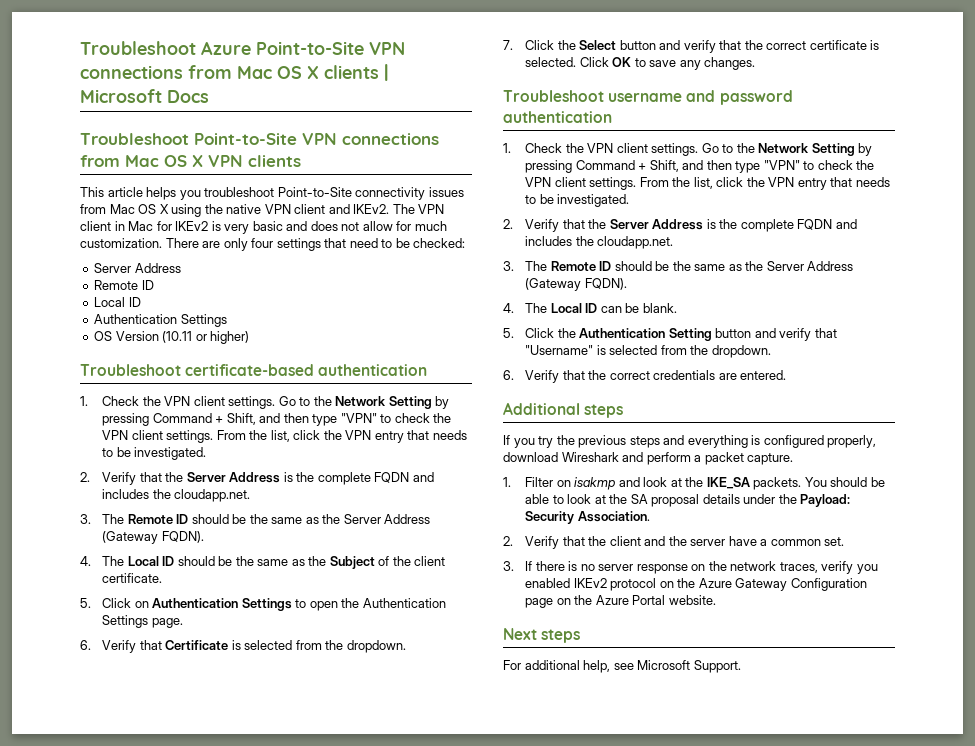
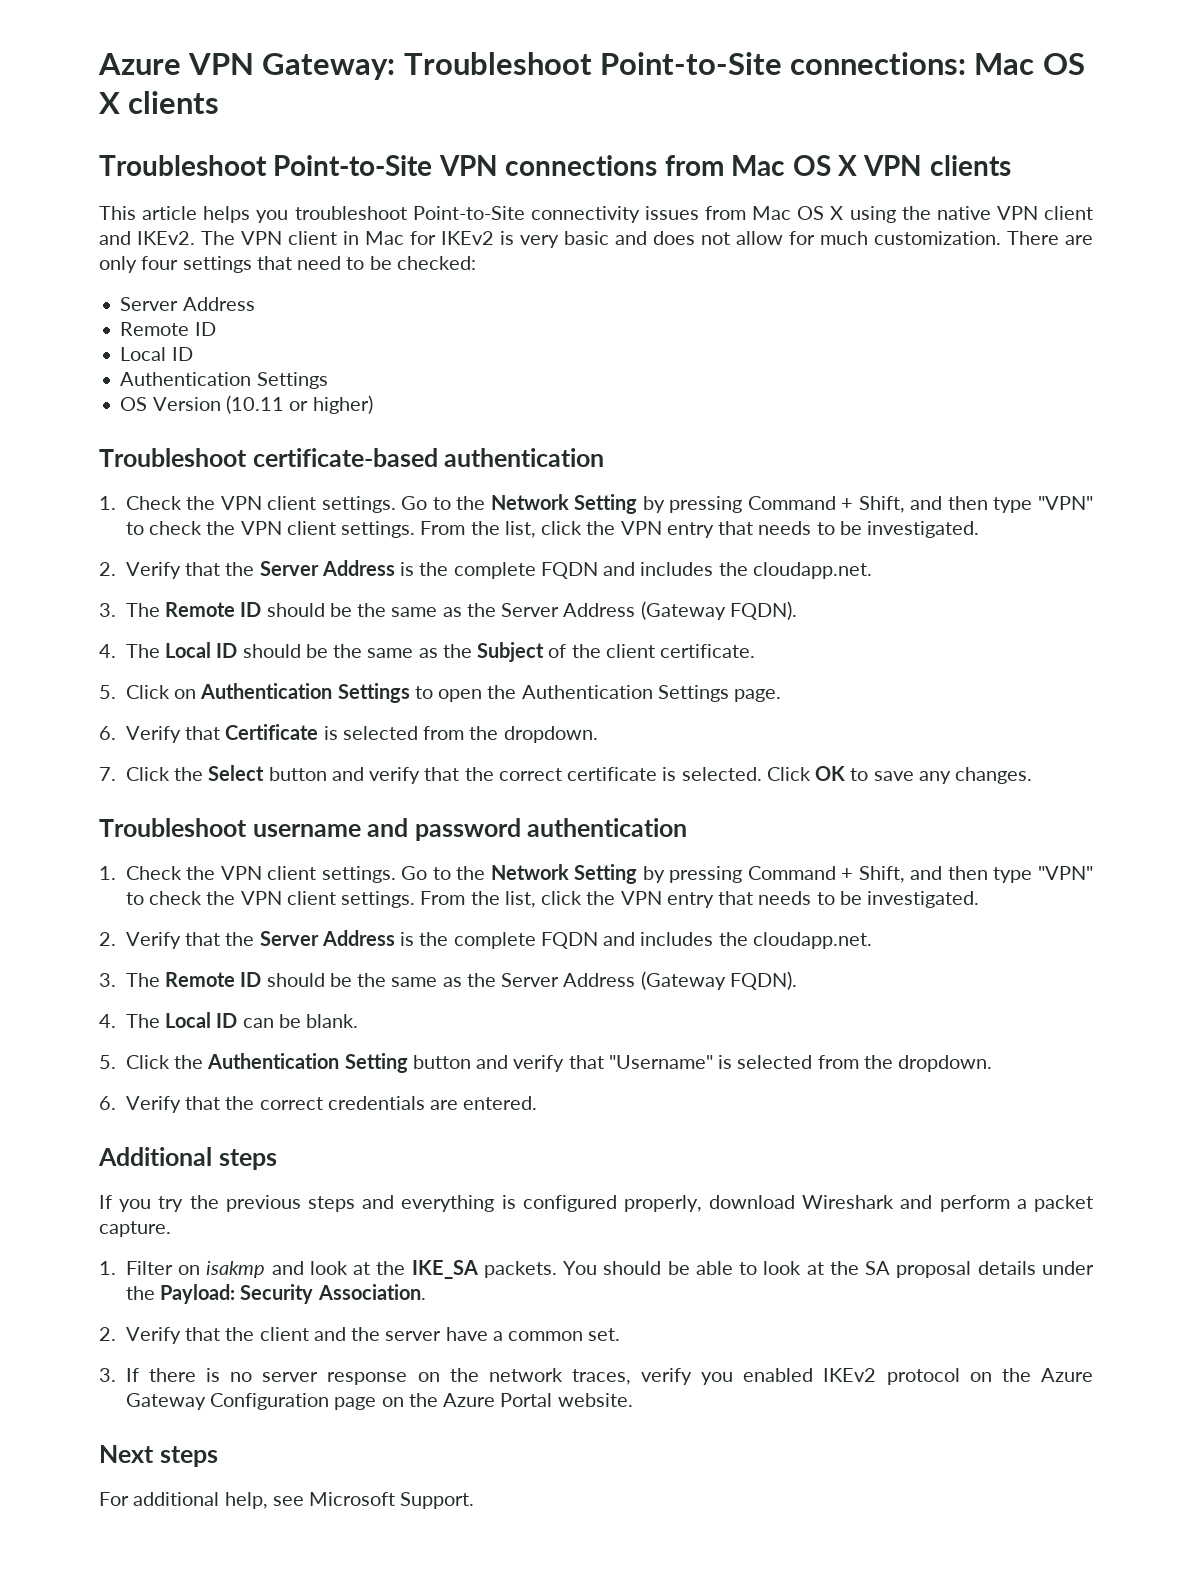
[80,41,405,55] [80,65,232,79] Troubleshoot Azure Point-to-Site VPN connections from -> [98,52,967,80] Azure VPN Gateway: Troubleshoot Point-to-Site connections:
[384,64,388,81] [80,89,209,103] | Microsoft Docs -> (220, 102) none

